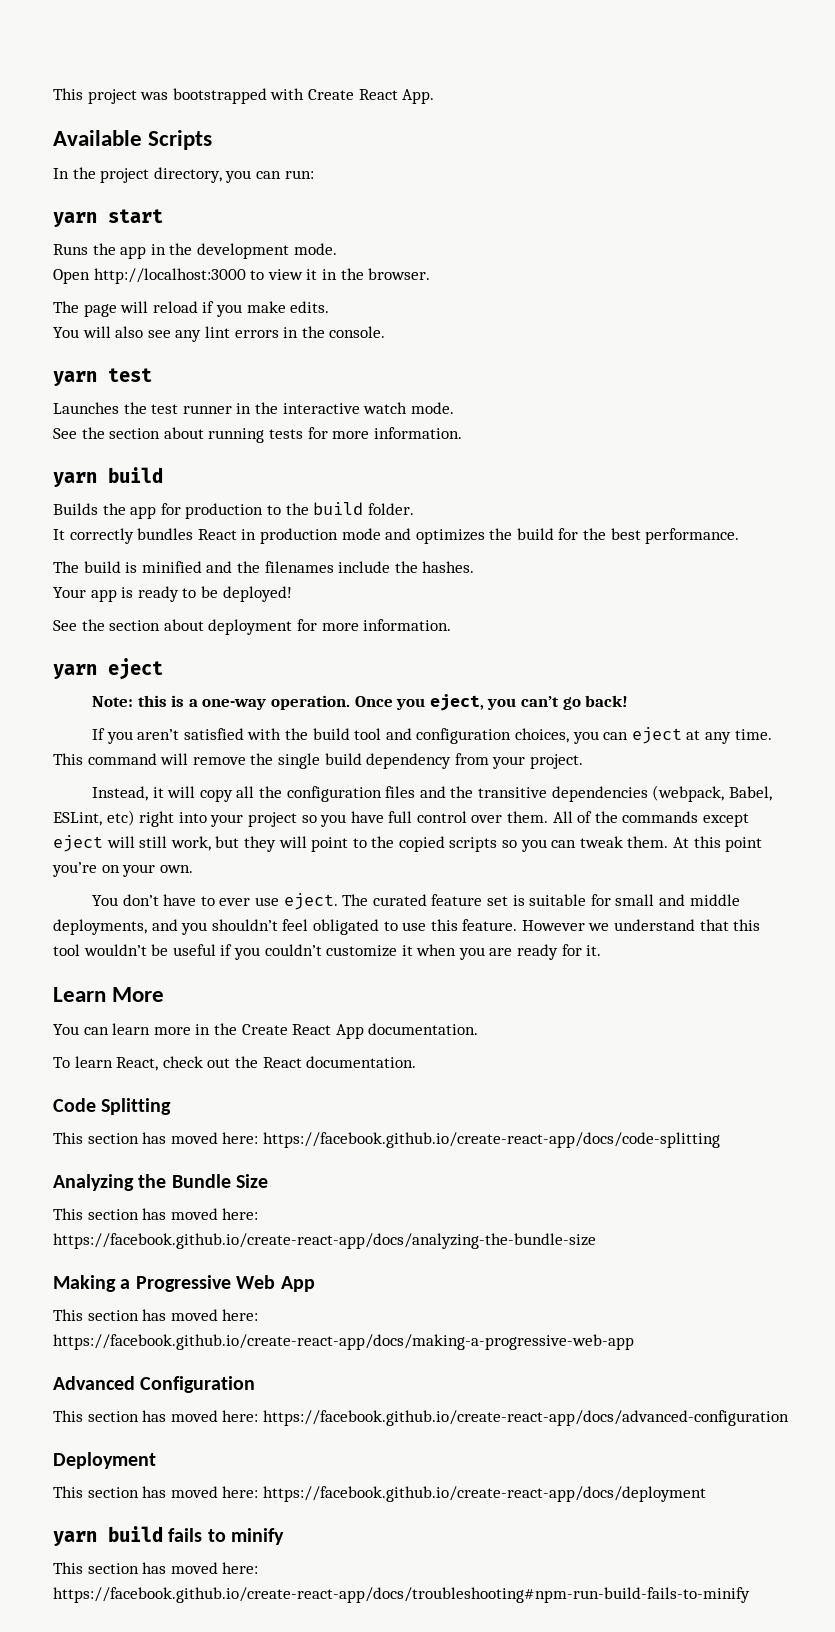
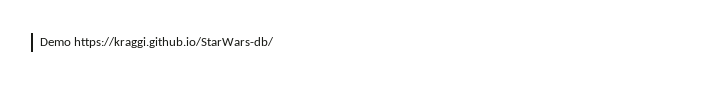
[53,88,435,104] [53,130,213,150] [53,167,314,183] [53,209,163,227] [53,243,337,259] [53,268,431,284] [53,301,330,317] [53,326,386,342] [53,368,152,386] [53,402,454,414] [53,427,462,443] [53,467,163,487] [53,502,414,519] [53,528,740,544] [53,561,475,573] [53,586,292,602] [53,619,452,635] [53,658,163,680] [92,694,629,711] [92,727,772,744] [53,753,583,769] [92,785,772,802] [53,810,750,827] [53,835,763,852] [52,862,193,877] [92,893,740,910] [53,919,761,935] [53,944,602,960] [53,987,165,1002] [53,1023,479,1039] [53,1056,417,1071] [53,1098,172,1115] [53,1132,720,1148] [53,1174,269,1191] [53,1208,259,1220] [53,1233,596,1249] [53,1275,315,1292] [53,1309,259,1321] [53,1334,634,1350] [53,1376,256,1393] [53,1410,789,1426] [53,1452,156,1469] [53,1486,706,1502] [53,1526,285,1546] [53,1562,259,1574] [53,1587,750,1603] This project was bootstrapped with Create React App. // Available Scripts // In the project directory, you can run: // yarn start // Runs the app in the development mode. // Open http://localhost:3000 to view it in the browser. // The page will reload if you make edits. // You will also see any lint errors in the console. // yarn test // Launches the test runner in the interactive watch mode. // See the section about running tests for more information. // yarn build // Builds the app for production to the build folder. // It correctly bundles React in production mode and optimizes the build for the best performance. // The build is minified and the filenames include the hashes. // Your app is ready to be deployed! // See the section about deployment for more information. // yarn eject // Note: this is a one-way operation. Once you eject, you can’t go back! // If you aren’t satisfied with the build tool and configuration choices, you can eject at any time. This command will remove the single build dependency from your project. // Instead, it will copy all the configuration files and the transitive dependencies (webpack, Babel, ESLint, etc) right into your project so you have full control over them. All of the commands except eject will still work, but they will point to the copied scripts so you can tweak them. At this point you’re on your own. // You don’t have to ever use eject. The curated feature set is suitable for small and middle deployments, and you shouldn’t feel obligated to use this feature. However we understand that this tool wouldn’t be useful if you couldn’t customize it when you are ready for it. // Learn More // You can learn more in the Create React App documentation. // To learn React, check out the React documentation. // Code Splitting // This section has moved here: https://facebook.github.io/create-react-app/docs/code-splitting // Analyzing the Bundle Size // This section has moved here: https://facebook.github.io/create-react-app/docs/analyzing-the-bundle-size // Making a Progressive Web App // This section has moved here: https://facebook.github.io/create-react-app/docs/making-a-progressive-web-app // Advanced Configuration // This section has moved here: https://facebook.github.io/create-react-app/docs/advanced-configuration // Deployment // This section has moved here: https://facebook.github.io/create-react-app/docs/deployment // yarn build fails to minify // This section has moved here: https://facebook.github.io/create-react-app/docs/troubleshooting#npm-run-build-fails-to-minify -> [40,37,275,48] Demo https://kraggi.github.io/StarWars-db/

